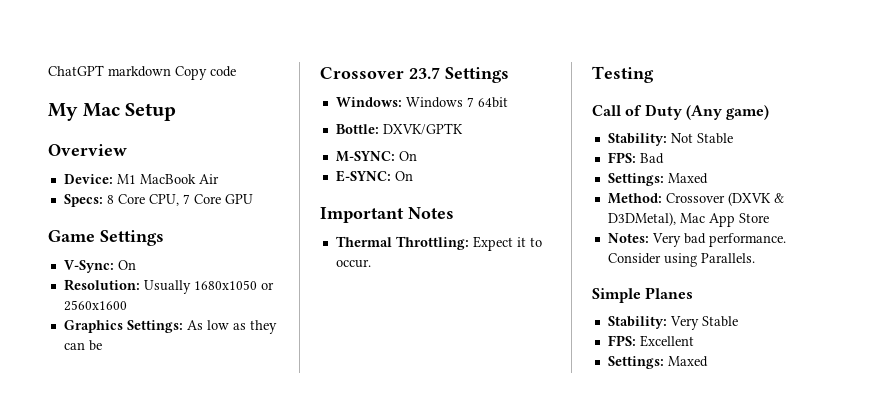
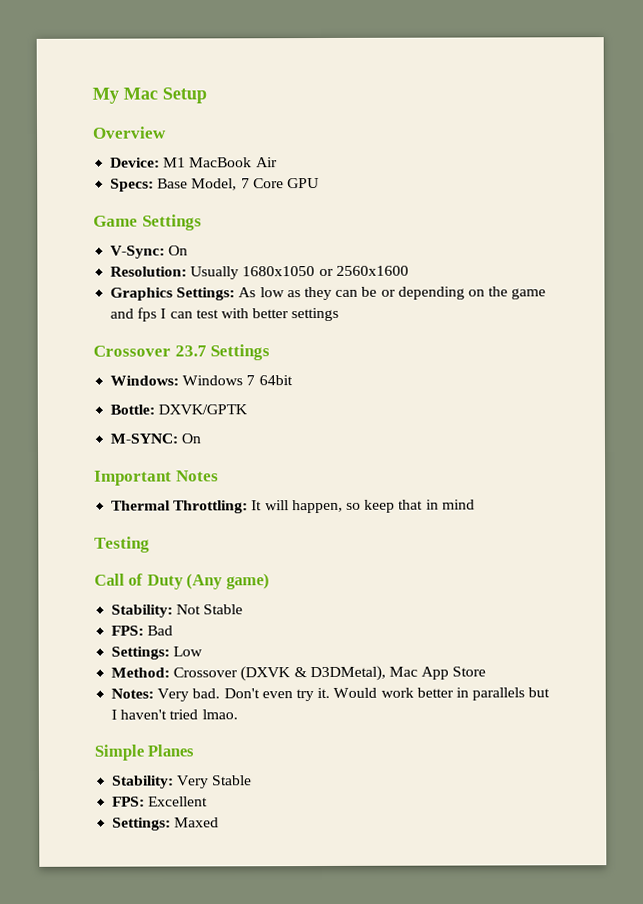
[48,65,236,80] ChatGPT markdown Copy code // -> (92, 95) none
[106,194,179,206] 8 Core CPU, -> [157,178,238,191] Base Model,
(102, 345) none -> [380,286,547,300] [110,307,340,322] or depending on the game and fps I can test with better settings
[335,170,413,182] // E-SYNC: On -> (202, 438) none
[472,236,542,251] [335,259,371,268] Expect it to occur. -> [251,499,475,514] It will happen, so keep that in mind
[667,173,708,184] Maxed -> [173,646,204,657] Low
[683,233,786,247] [607,253,755,267] bad performance. Consider using Parallels. -> [192,687,551,702] [111,709,238,720] bad. Don't even try it. Would work better in parallels but I haven't tried lmao.

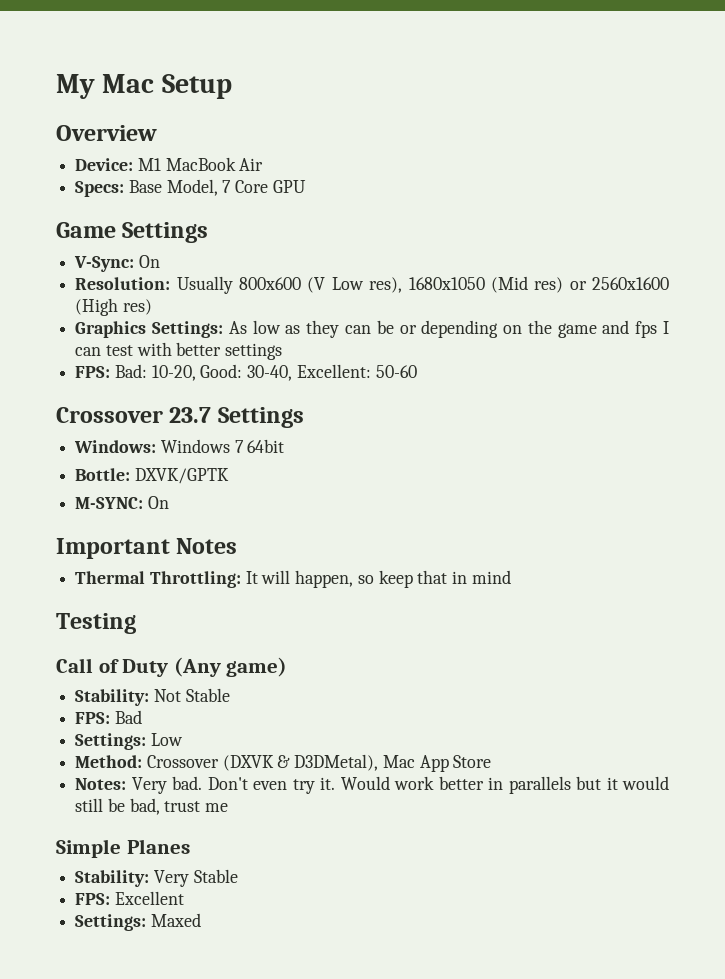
[242,266,316,277] 1680x1050 -> [239,276,564,293] 800x600 (V Low res), 1680x1050 (Mid res)
(409, 270) none -> [75,298,152,316] (High res)
(340, 314) none -> [75,364,417,381] // FPS: Bad: 10-20, Good: 30-40, Excellent: 50-60
[111,709,238,720] I haven't tried lmao. -> [606,776,669,790] [75,798,229,815] it would still be bad, trust me

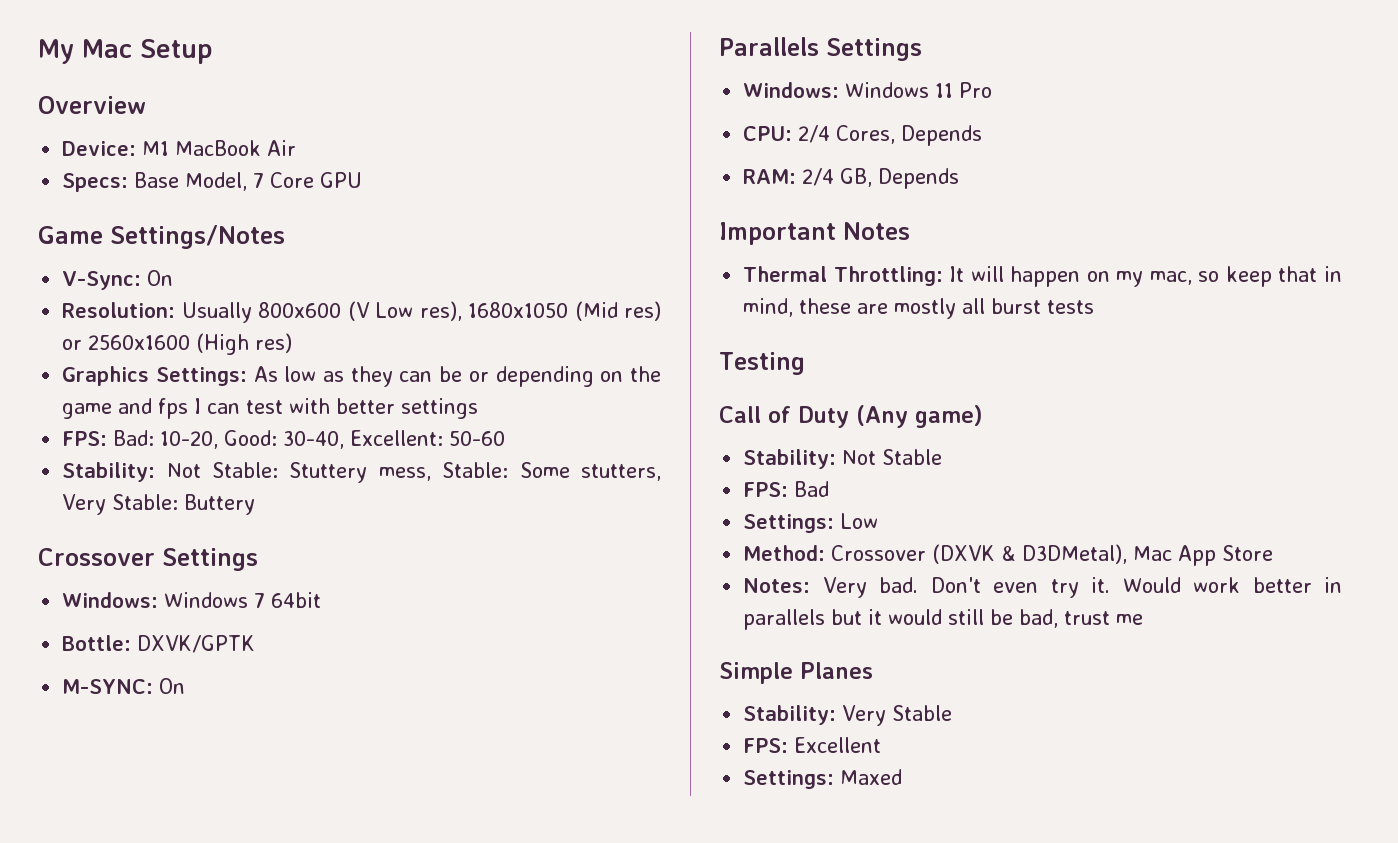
[122,222,209,243] Settings -> [110,225,285,249] Settings/Notes
[56,407,212,423] // Crossover 23.7 -> [62,462,661,483] [62,494,256,515] [38,548,155,566] // Stability: Not Stable: Stuttery mess, Stable: Some stutters, Very Stable: Buttery // Crossover
(169, 502) none -> [719,37,922,61] [743,82,993,98] [743,125,983,146] [743,168,960,189] // Parallels Settings // Windows: Windows 11 Pro // CPU: 2/4 Cores, Depends // RAM: 2/4 GB, Depends
[295,570,511,588] happen, so keep that in mind -> [1010,266,1342,287] [743,298,1095,319] happen on my mac, so keep that in mind, these are mostly all burst tests

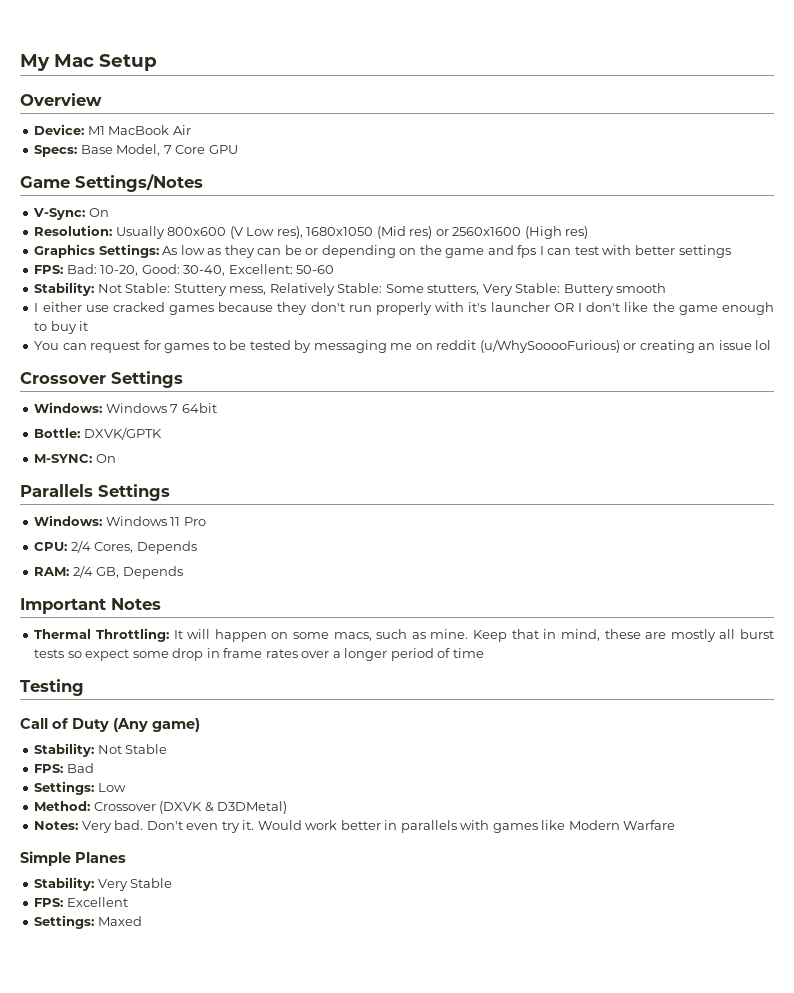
(431, 474) none -> [269,283,335,296] Relatively
(256, 504) none -> [616,283,667,293] [34,302,775,315] [34,321,89,334] [34,339,772,353] smooth // I either use cracked games because they don't run properly with it's launcher OR I don't like the game enough to buy it // You can request for games to be tested by messaging me on reddit (u/WhySooooFurious) or creating an issue lol
[1116,266,1272,287] my mac, so keep -> [292,629,508,642] some macs, such as mine. Keep
(1095, 307) none -> [67,648,484,661] so expect some drop in frame rates over a longer period of time
[1022,544,1274,566] D3DMetal), Mac App Store -> [217,801,288,814] D3DMetal)
[831,609,1144,628] but it would still be bad, trust me -> [460,820,676,833] with games like Modern Warfare

